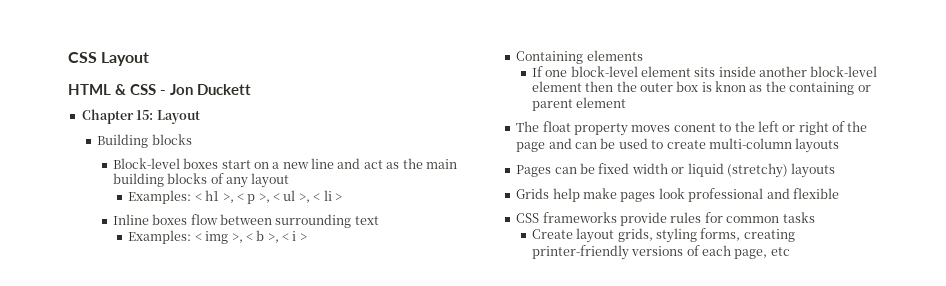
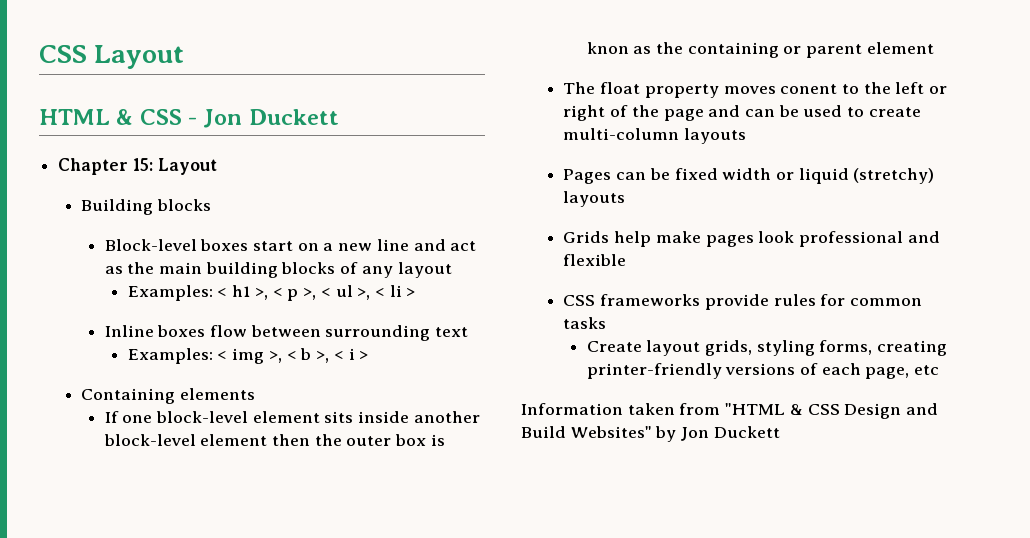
(790, 251) none -> [521,403,939,419] [521,426,780,442] // Information taken from "HTML & CSS Design and Build Websites" by Jon Duckett

